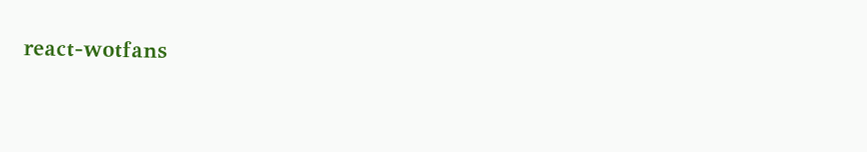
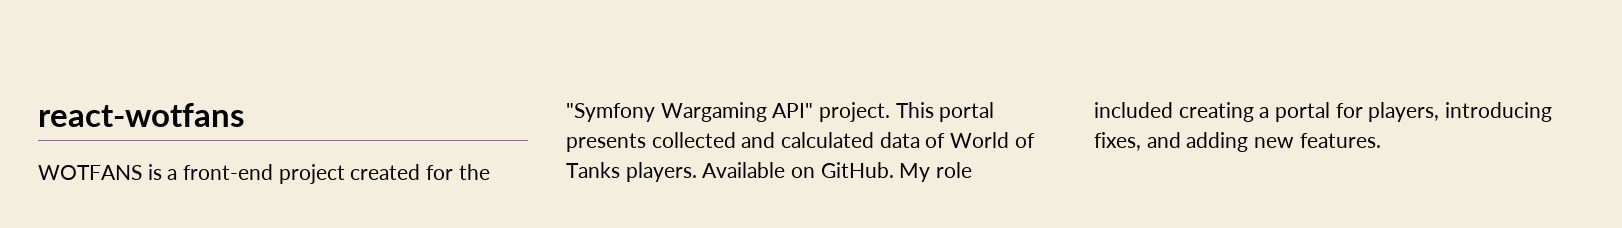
(168, 49) none -> [38,164,490,184] [566,102,995,122] [566,132,1035,152] [566,162,973,182] [1094,102,1553,122] [1094,132,1381,152] // WOTFANS is a front-end project created for the "Symfony Wargaming API" project. This portal presents collected and calculated data of World of Tanks players. Available on GitHub. My role included creating a portal for players, introducing fixes, and adding new features.

